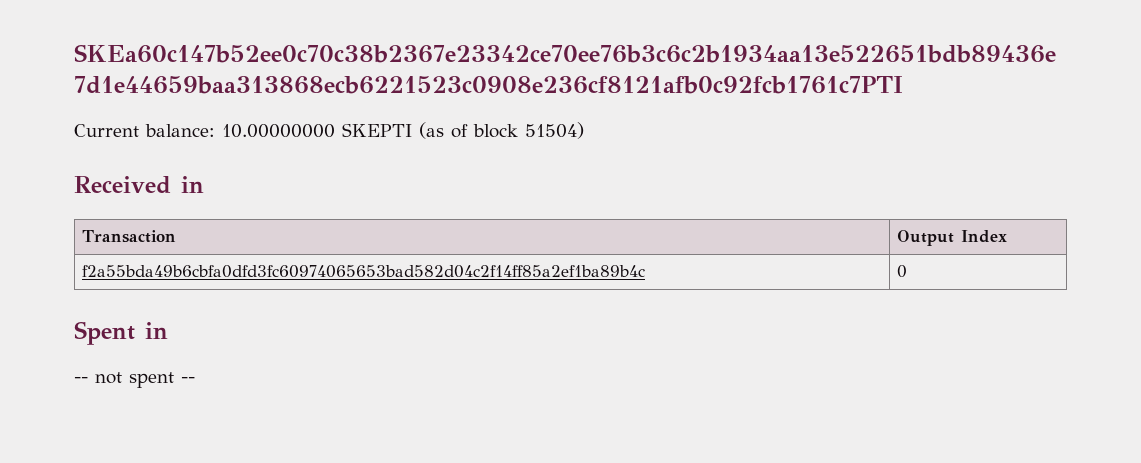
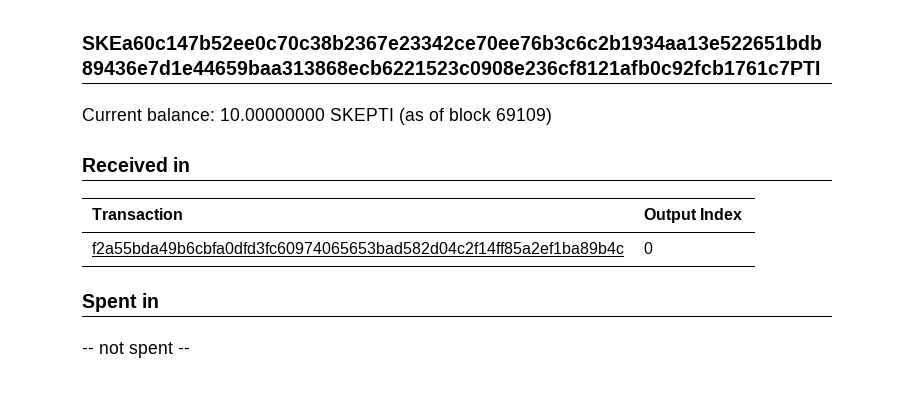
[525,122,584,139] 51504) -> [496,108,552,125] 69109)

